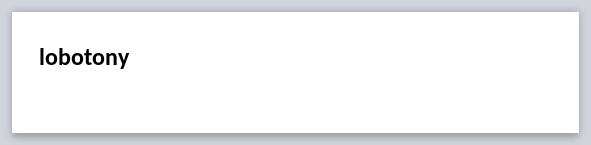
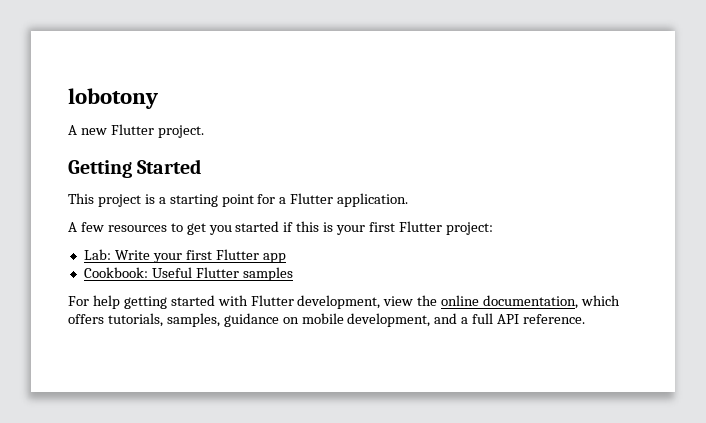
(130, 58) none -> [68,124,204,138] [68,159,202,178] [68,193,409,207] [68,221,493,235] [83,249,286,263] [83,267,293,281] [68,295,621,309] [68,313,586,327] // A new Flutter project. // Getting Started // This project is a starting point for a Flutter application. // A few resources to get you started if this is your first Flutter project: // Lab: Write your first Flutter app // Cookbook: Useful Flutter samples // For help getting started with Flutter development, view the online documentation, which offers tutorials, samples, guidance on mobile development, and a full API reference.

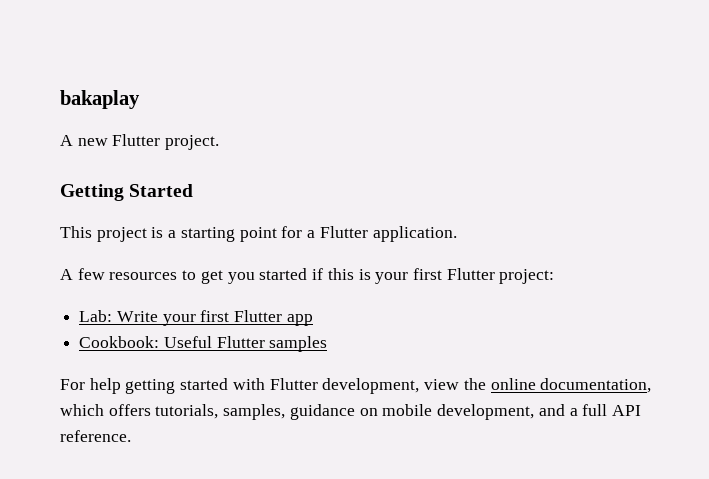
[68,88,158,109] lobotony -> [60,90,140,109] bakaplay

